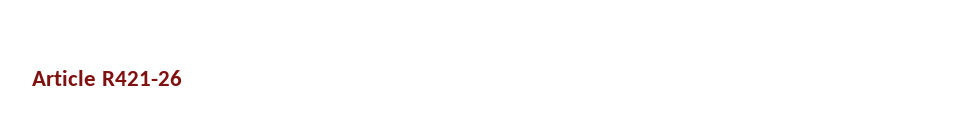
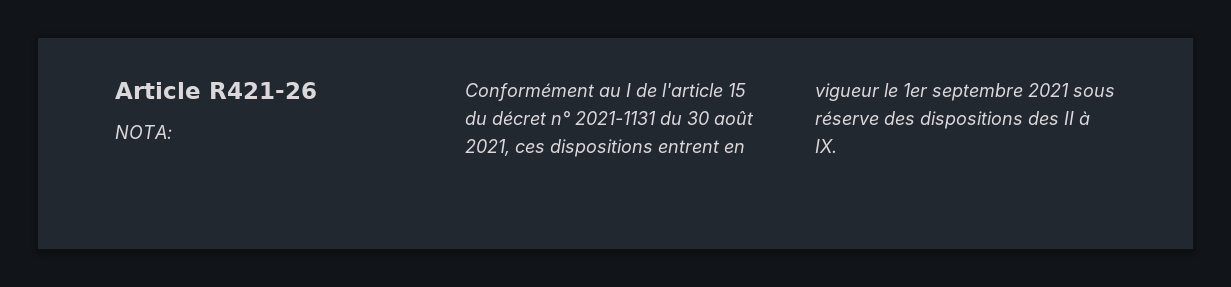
(183, 78) none -> [115,125,172,139] [465,83,746,101] [465,111,754,125] [465,139,745,157] [815,83,1115,101] [815,111,1090,129] [815,139,837,153] // NOTA: // Conformément au I de l'article 15 du décret n° 2021-1131 du 30 août 2021, ces dispositions entrent en vigueur le 1er septembre 2021 sous réserve des dispositions des II à IX.

